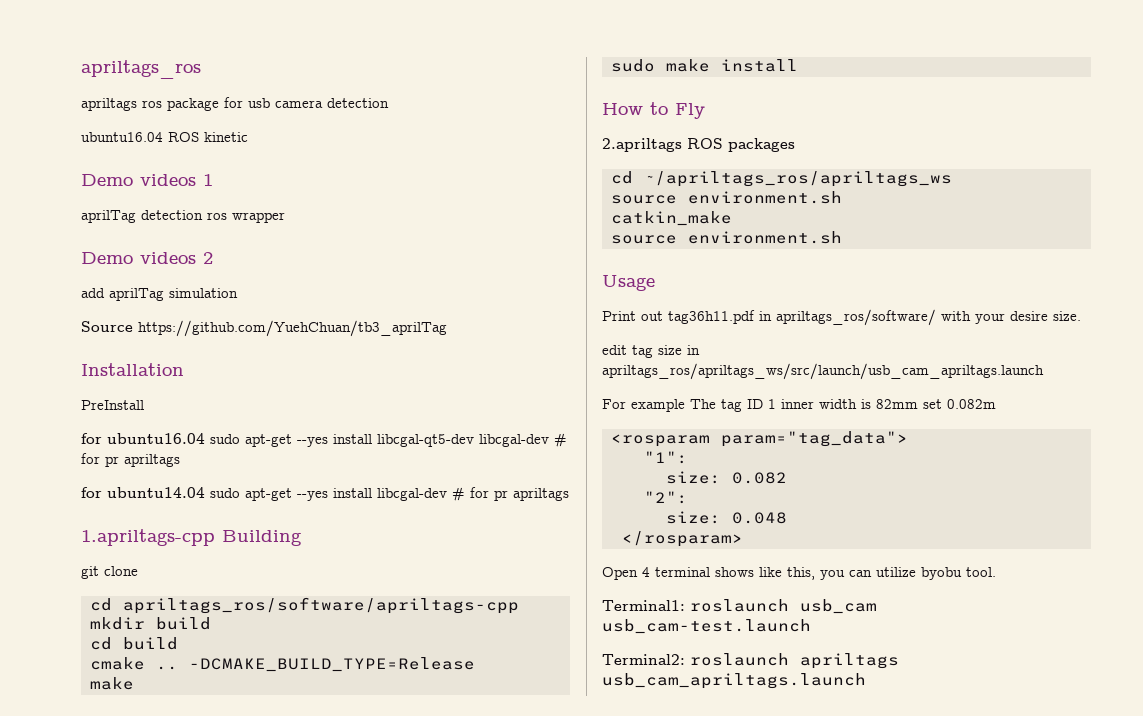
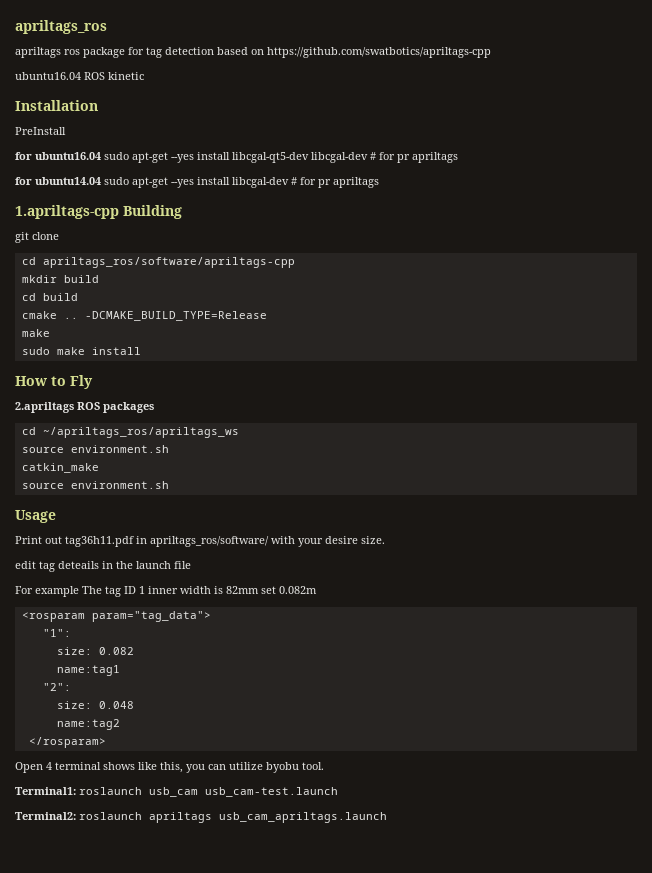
[248,98,389,108] usb camera detection -> [146,47,491,58] tag detection based on https://github.com/swatbotics/apriltags-cpp
[81,174,213,186] [81,210,285,223] [81,252,213,264] [81,288,238,301] [81,320,447,337] // Demo videos 1 // aprilTag detection ros wrapper // Demo videos 2 // add aprilTag simulation // Source https://github.com/YuehChuan/tb3_aprilTag -> (144, 76) none
[658,345,700,355] [602,363,1044,380] size in apriltags_ros/apriltags_ws/src/launch/usb_cam_apriltags.launch -> [58,561,191,569] deteails in the launch file
(787, 478) none -> [56,665,120,676] // name:tag1
(787, 518) none -> [56,719,120,730] // name:tag2

